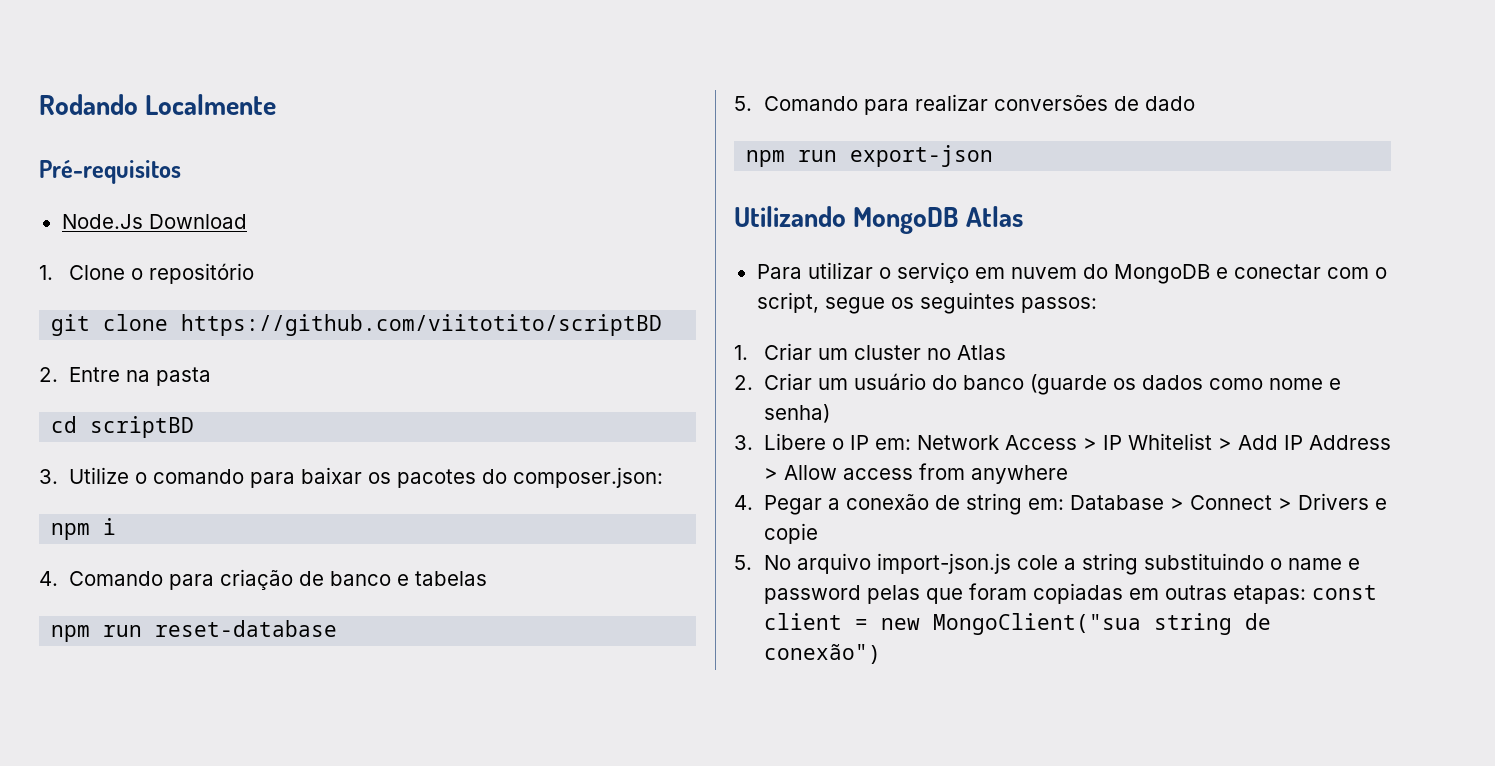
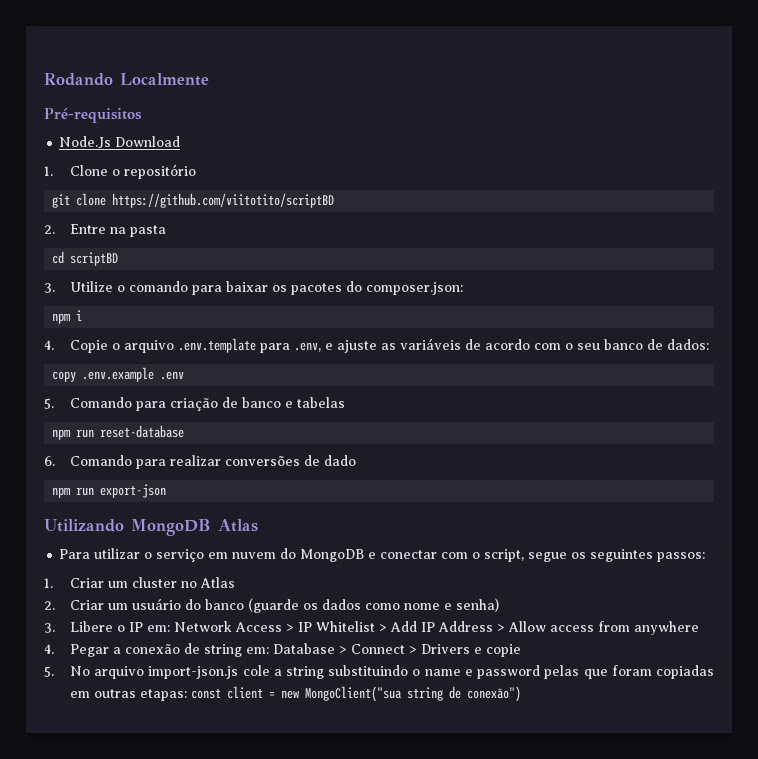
(58, 578) none -> [69,338,709,353] [52,367,185,382] [44,398,54,409] Copie o arquivo .env.template para .env, e ajuste as variáveis de acordo com o seu banco de dados: // copy .env.example .env // 5.
[734,96,752,111] 5. -> [44,456,55,466] 6.

